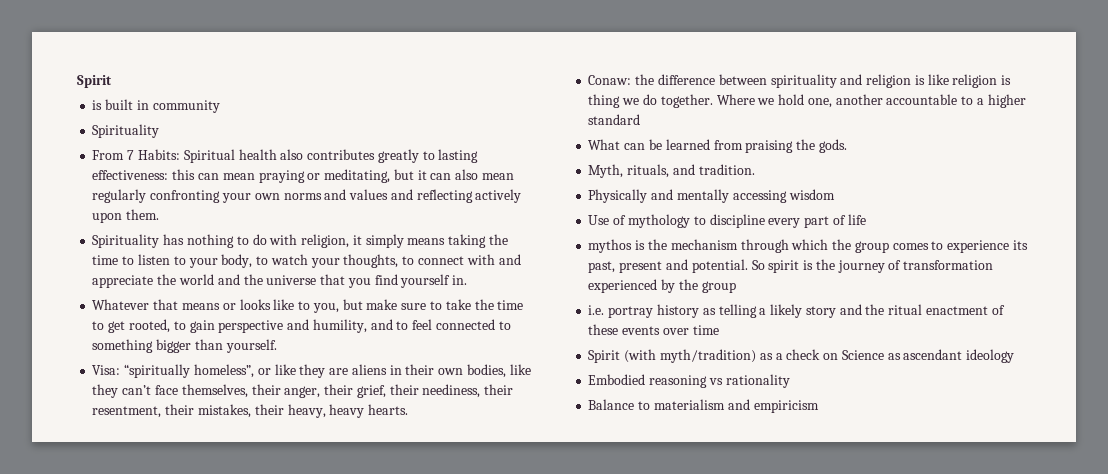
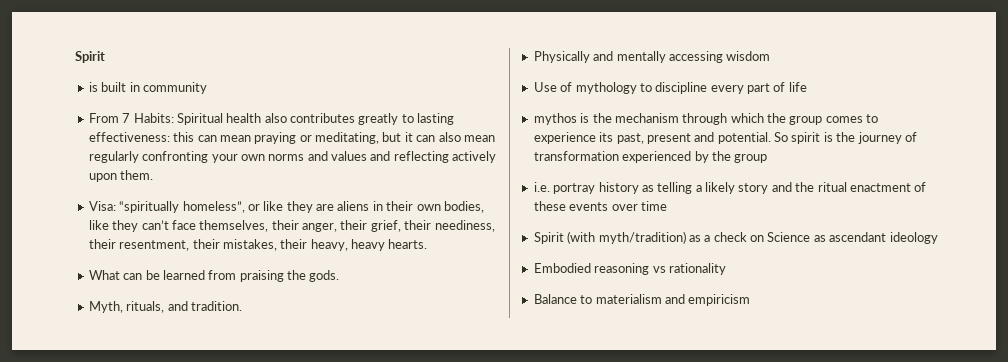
[92,124,160,138] // Spirituality -> (207, 88) none
[92,234,508,248] [92,254,521,268] [92,274,468,288] [92,299,524,313] [92,319,511,333] [92,339,277,353] // Spirituality has nothing to do with religion, it simply means taking the time to listen to your body, to watch your thoughts, to connect with and appreciate the world and the universe that you find yourself in. // Whatever that means or looks like to you, but make sure to take the time to get rooted, to gain perspective and humility, and to feel connected to something bigger than yourself. -> (154, 175) none
[588,74,1012,88] [588,94,1026,108] [588,114,641,125] // Conaw: the difference between spirituality and religion is like religion is thing we do together. Where we hold one, another accountable to a higher standard -> (428, 244) none

